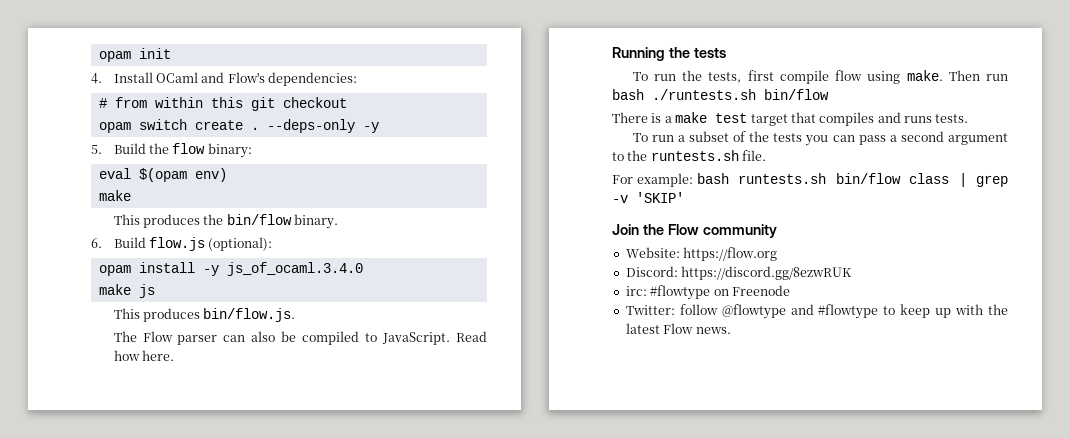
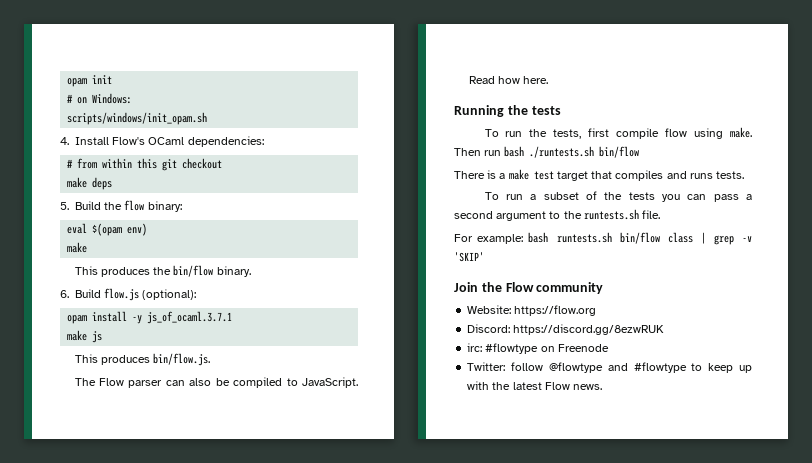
(171, 53) none -> [67,93,133,104] [67,112,208,125] // # on Windows: // scripts/windows/init_opam.sh
[155,72,265,83] OCaml and Flow's -> [112,137,185,145] Flow's OCaml
[98,119,379,133] opam switch create . --deps-only -y -> [67,177,113,190] make deps
[226,262,363,276] js_of_ocaml.3.4.0 -> [147,311,233,324] js_of_ocaml.3.7.1

